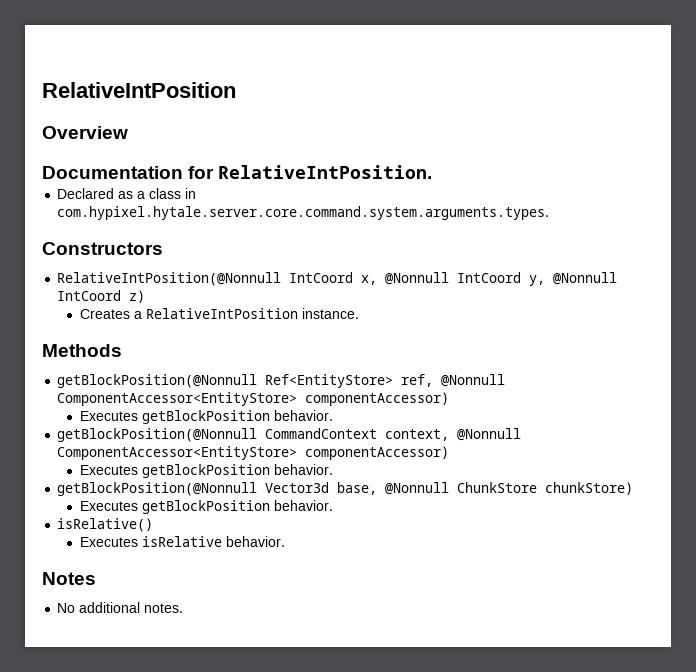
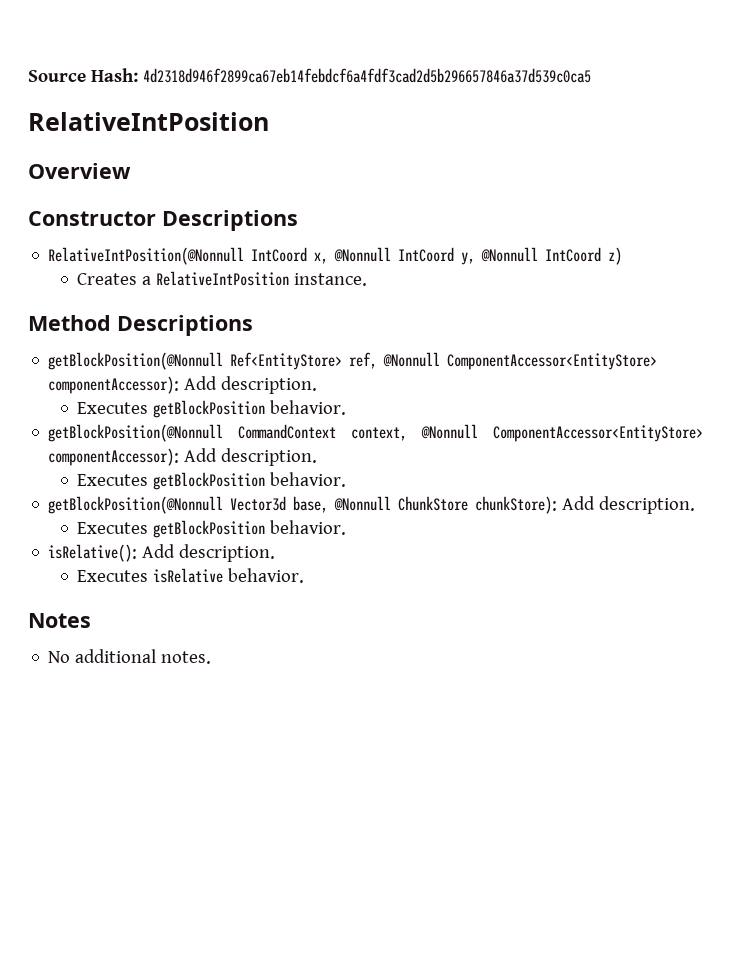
(42, 90) none -> [28,68,591,83] Source Hash: 4d2318d946f2899ca67eb14febdcf6a4fdf3cad2d5b296657846a37d539c0ca5 //
[42,165,433,179] [57,188,197,199] [57,206,550,220] [42,242,163,255] Documentation for RelativeIntPosition. // Declared as a class in com.hypixel.hytale.server.core.command.system.arguments.types. // Constructors -> [28,210,298,231] Constructor Descriptions
[42,344,122,357] Methods -> [28,315,253,336] Method Descriptions
[305,392,450,406] componentAccessor) -> [48,376,318,394] componentAccessor): Add description.
[305,446,450,460] componentAccessor) -> [48,448,318,466] componentAccessor): Add description.
[545,482,634,495] [79,500,333,514] [57,518,154,532] chunkStore) // Executes getBlockPosition behavior. // isRelative() -> [475,496,696,514] [77,520,347,538] [48,544,276,562] chunkStore): Add description. // Executes getBlockPosition behavior. // isRelative(): Add description.

